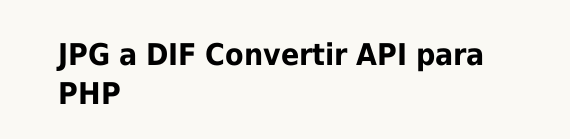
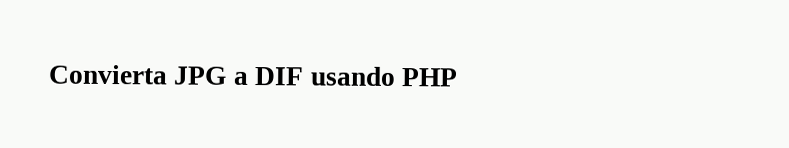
(56, 56) none -> [48,64,168,85] Convierta
[205,42,484,72] Convertir API para -> [309,66,396,87] usando

